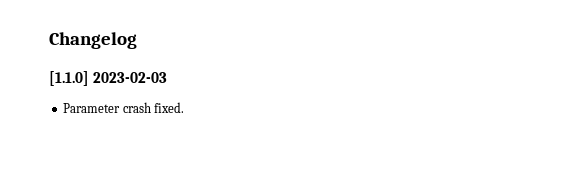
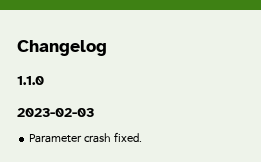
[49,71,89,86] [1.1.0] -> [17,76,44,85] 1.1.0 //

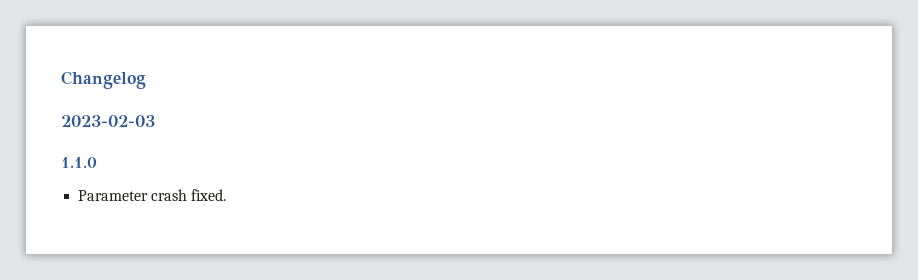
(107, 48) none -> [61,115,155,127] // 2023-02-03
[17,108,94,117] // 2023-02-03 -> (97, 162) none

